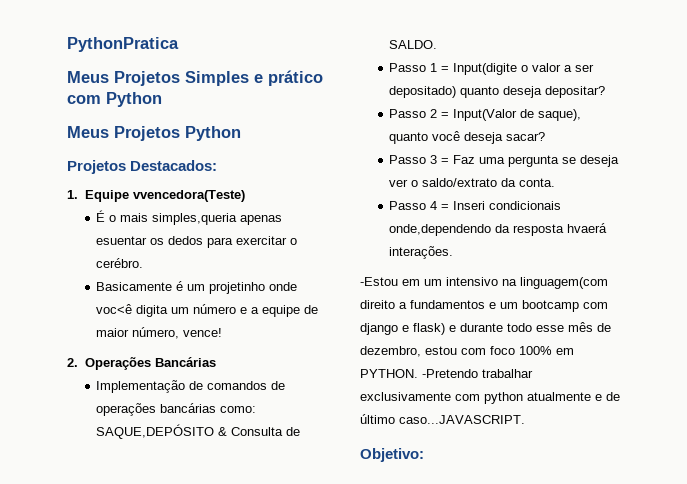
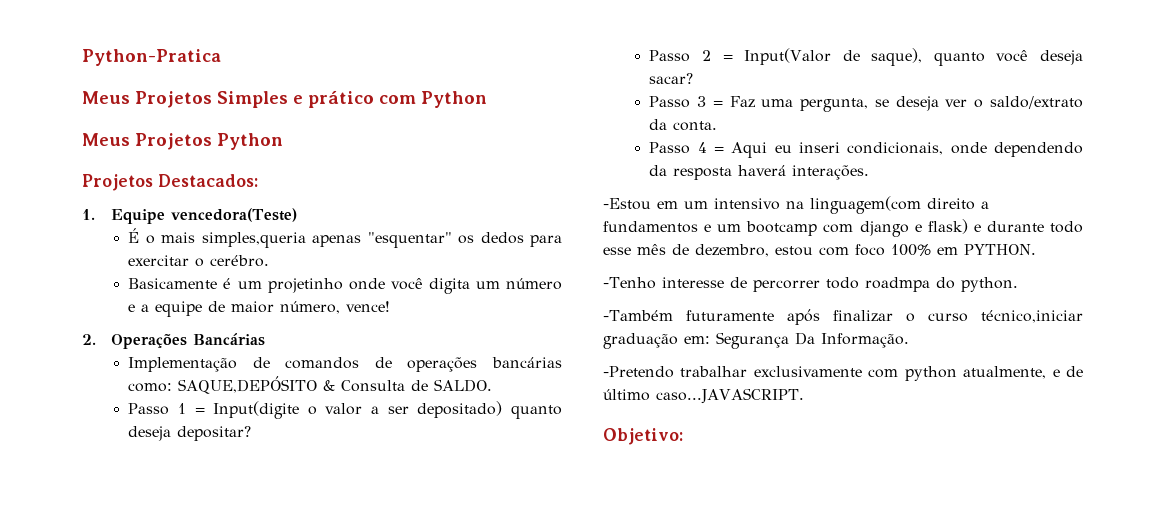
[67,37,179,52] PythonPratica -> [82,49,221,66] Python-Pratica
[132,190,245,202] vvencedora(Teste) -> [170,208,297,222] vencedora(Teste)
[96,236,148,245] esuentar -> [367,232,452,248] "esquentar"
[96,304,133,314] voc<ê -> [390,278,423,290] você
[508,155,560,167] pergunta -> [800,98,869,112] pergunta,
[453,201,562,210] [389,224,492,236] Inseri condicionais onde,dependendo -> [731,142,1083,158] Aqui eu inseri condicionais, onde dependendo
[567,223,608,233] hvaerá -> [738,165,787,176] haverá
(418, 373) none -> [603,277,1018,292] [603,309,1083,325] [603,332,909,349] // -Tenho interesse de percorrer todo roadmpa do python. // -Também futuramente após finalizar o curso técnico,iniciar graduação em: Segurança Da Informação. //
[527,392,591,401] atualmente -> [963,366,1047,379] atualmente,

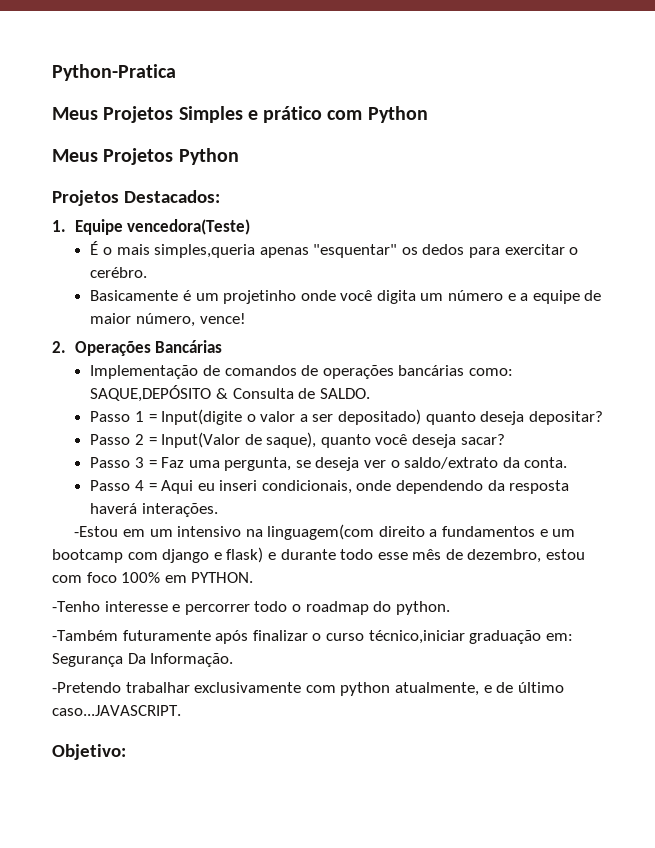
[729,277,747,288] de -> [172,604,181,612] e
[864,277,930,292] roadmpa -> [291,601,369,615] o roadmap

